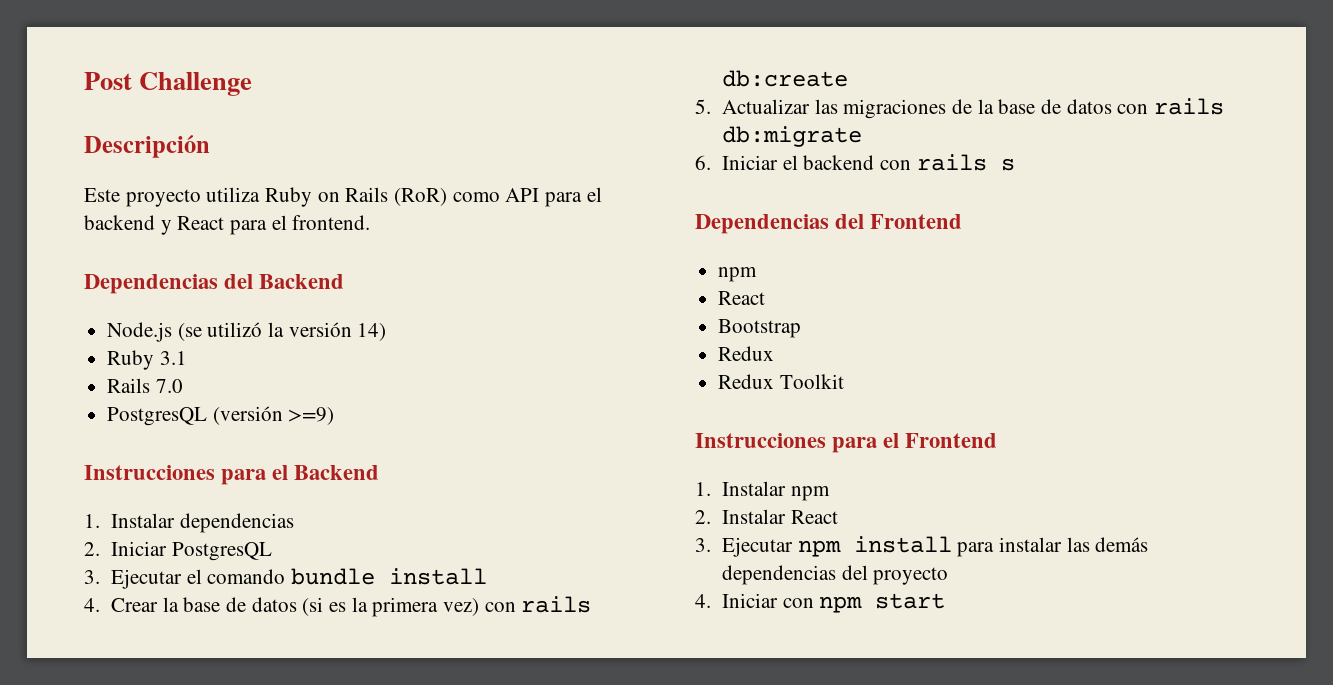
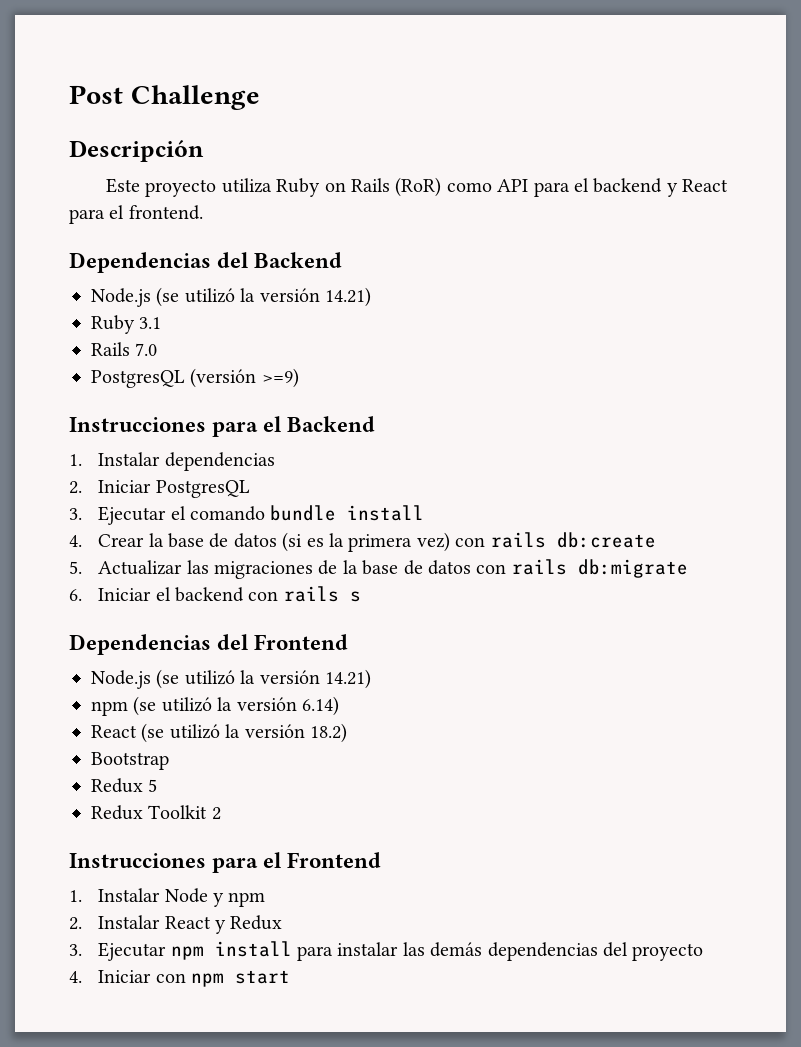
[357,323,387,341] 14) -> [325,287,371,307] 14.21)
[718,267,758,282] [718,291,766,305] npm // React -> [91,669,371,689] [91,696,339,716] [91,723,347,743] Node.js (se utilizó la versión 14.21) // npm (se utilizó la versión 6.14) // React (se utilizó la versión 18.2)
(775, 353) none -> [148,779,158,792] 5
(844, 381) none -> [211,807,221,820] 2
(787, 488) none -> [164,888,225,907] Node y
(838, 517) none -> [215,915,283,934] y Redux

